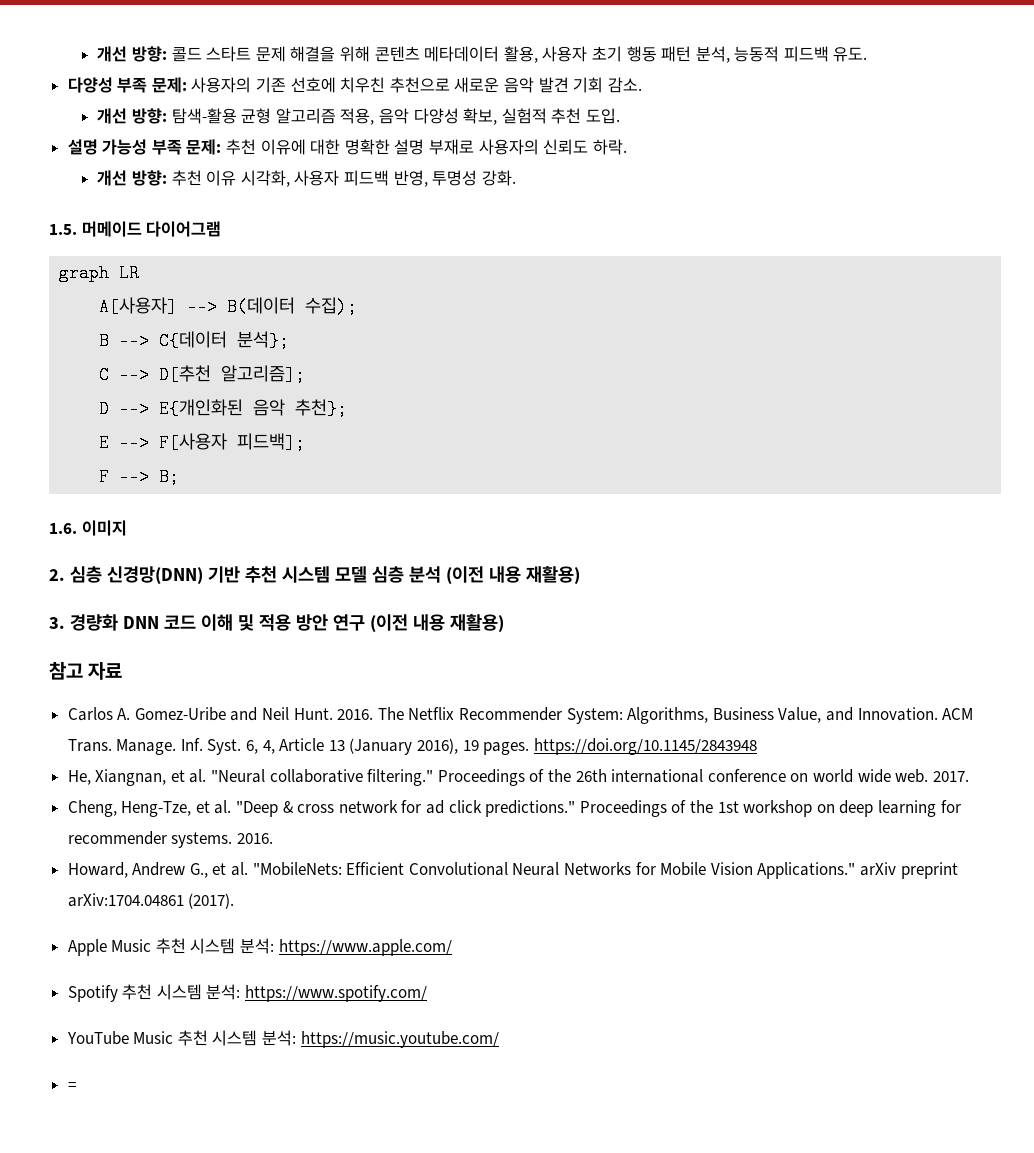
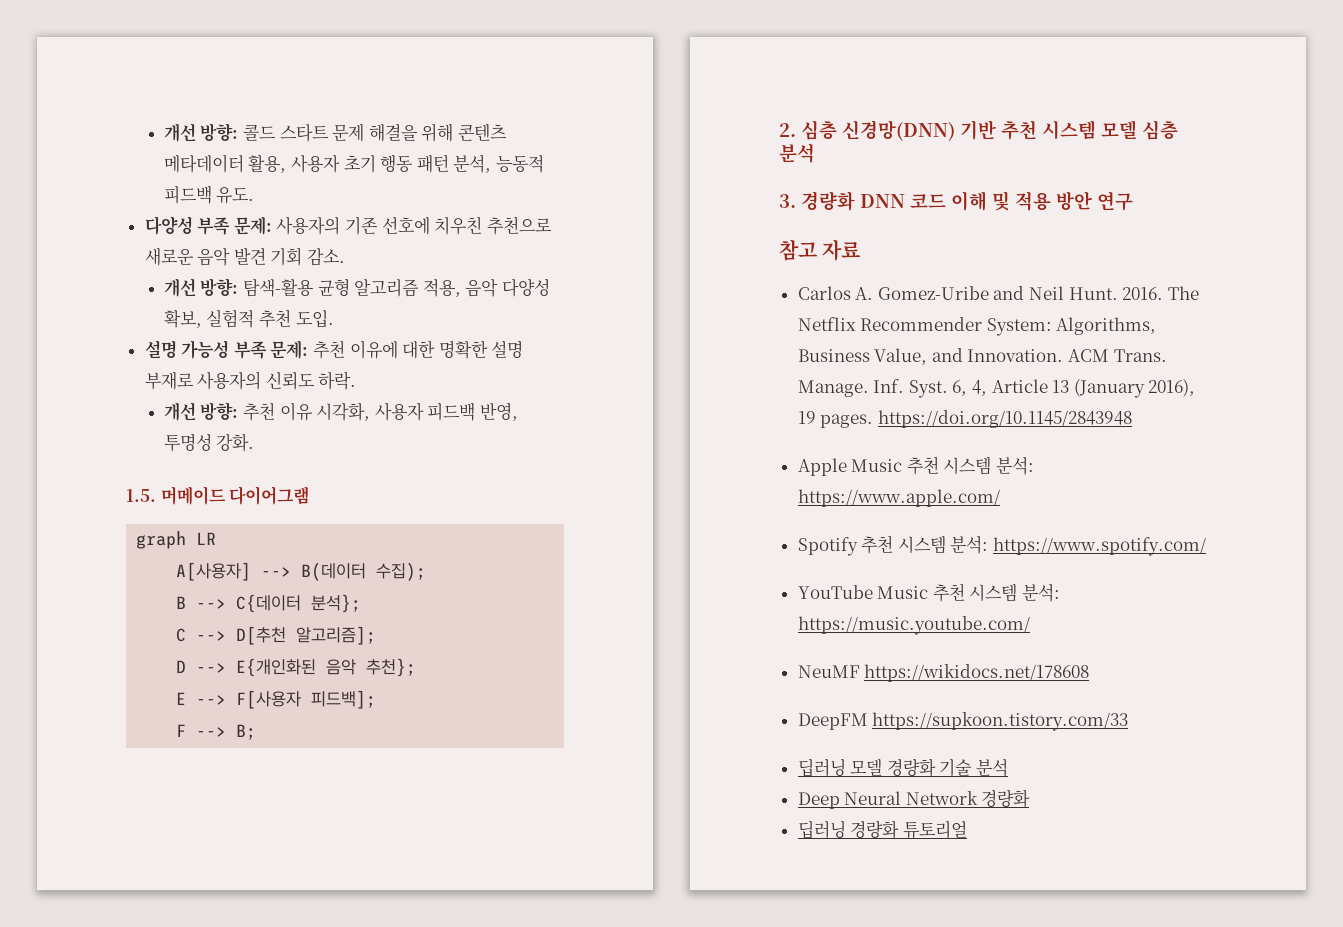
[49,520,127,536] // 1.6. 이미지 -> (257, 732) none
[445,566,580,584] (이전 내용 재활용) -> (815, 153) none
[369,614,504,632] (이전 내용 재활용) -> (1133, 201) none
[67,769,969,786] [67,800,961,817] [67,831,273,848] [67,862,958,879] [67,893,235,909] // He, Xiangnan, et al. "Neural collaborative filtering." Proceedings of the 26th international conference on world wide web. 2017. // Cheng, Heng-Tze, et al. "Deep & cross network for ad click predictions." Proceedings of the 1st workshop on deep learning for recommender systems. 2016. // Howard, Andrew G., et al. "MobileNets: Efficient Convolutional Neural Networks for Mobile Vision Applications." arXiv preprint arXiv:1704.04861 (2017). -> (1132, 419) none
[67,1082,76,1090] = -> [797,664,1090,682] [797,712,1129,731] [797,758,1009,777] [797,789,1031,809] [797,820,967,839] NeuMF https://wikidocs.net/178608 // DeepFM https://supkoon.tistory.com/33 // 딥러닝 모델 경량화 기술 분석 // Deep Neural Network 경량화 // 딥러닝 경량화 튜토리얼

